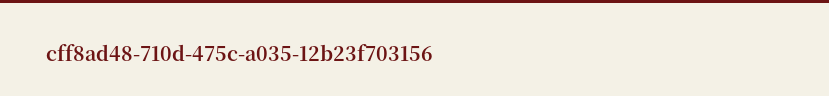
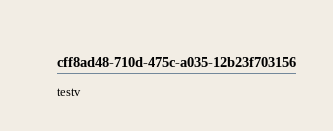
(433, 52) none -> [57,88,81,96] // testv

